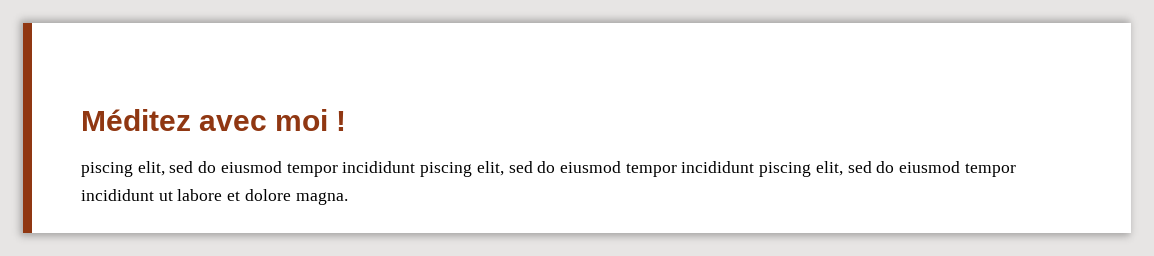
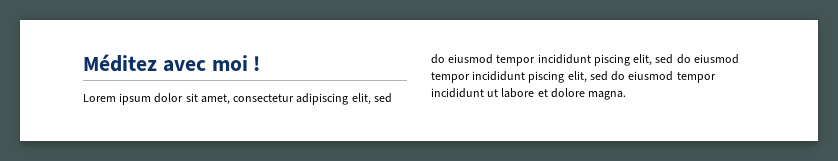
[81,162,133,177] piscing -> [83,93,349,105] Lorem ipsum dolor sit amet, consectetur adipiscing

